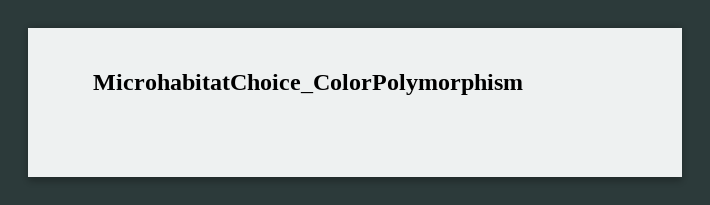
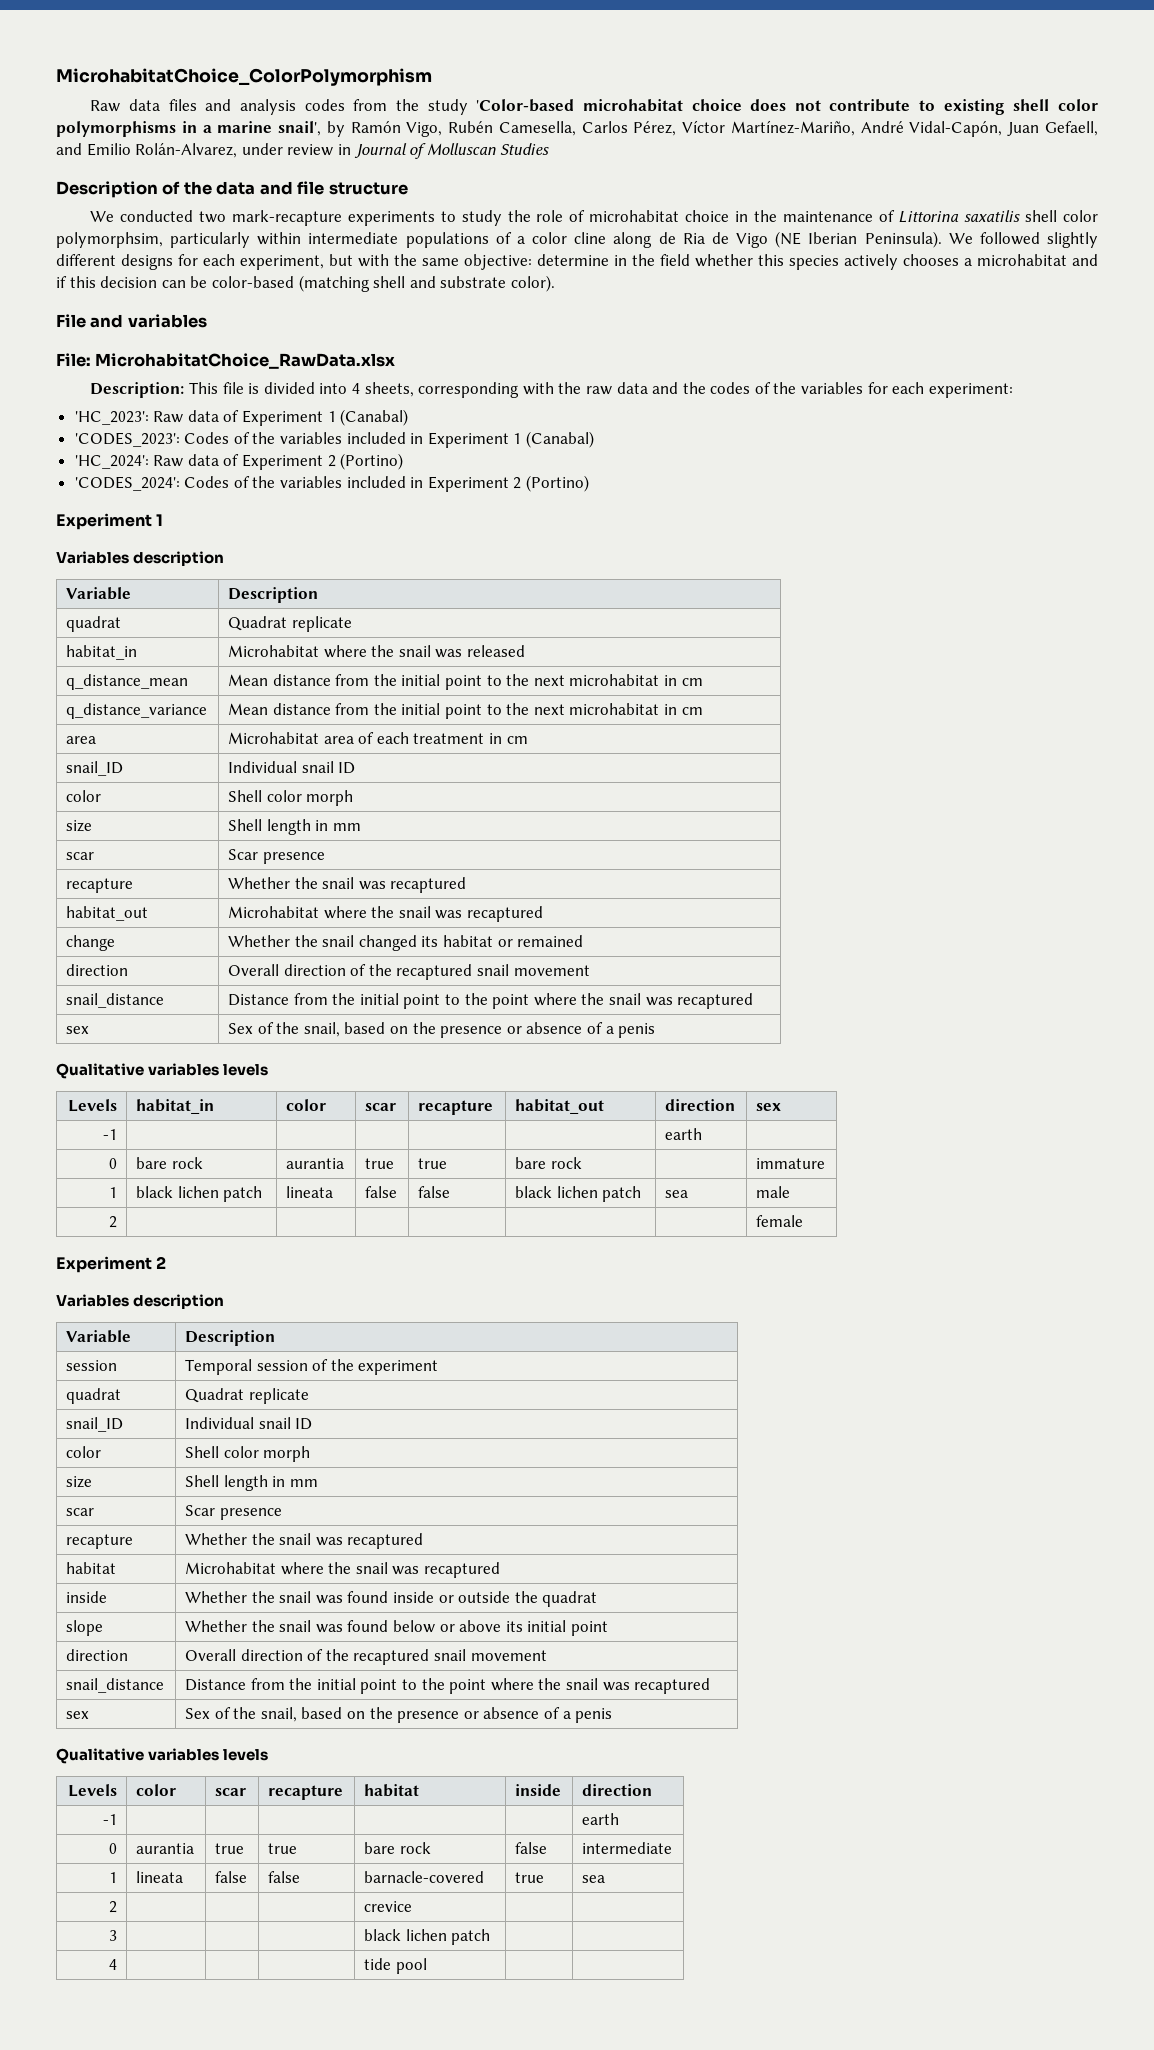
(523, 84) none -> [90,99,1098,115] [56,120,1098,137] [56,143,550,159] [56,181,408,198] [90,210,1098,226] [56,231,1098,248] [56,254,1098,270] [56,275,555,292] [56,314,207,328] [56,353,396,369] [90,382,1013,398] [74,409,409,426] [74,431,595,448] [74,453,404,470] [74,475,590,492] [56,513,164,530] [56,551,225,566] [66,587,132,600] [228,587,319,603] [66,616,122,632] [228,616,352,632] [66,645,138,660] [228,645,526,658] [66,674,189,690] [228,674,703,690] [66,703,208,719] [228,703,703,719] [66,736,97,744] [228,732,528,744] [66,761,124,776] [228,761,356,774] [66,790,102,802] [228,790,354,806] [66,820,93,832] [228,819,361,835] [66,852,95,860] [228,849,325,864] [66,878,134,893] [228,877,467,893] [66,906,149,921] [228,906,544,922] [66,935,116,951] [228,935,584,951] [66,964,129,976] [228,964,590,980] [66,993,165,1008] [228,993,754,1009] [66,1026,90,1034] [228,1022,656,1038] [56,1063,269,1079] [67,1099,117,1112] [136,1099,215,1114] [286,1099,327,1111] [365,1103,397,1111] [418,1100,494,1115] [515,1099,605,1114] [665,1099,736,1111] [756,1103,782,1111] [102,1129,117,1140] [665,1128,703,1140] [108,1158,117,1169] [136,1157,203,1169] [286,1158,345,1169] [365,1158,395,1169] [418,1158,448,1169] [515,1157,582,1169] [756,1158,826,1169] [108,1187,117,1198] [136,1186,263,1202] [286,1186,334,1198] [365,1186,398,1198] [418,1186,451,1198] [515,1186,642,1202] [665,1190,689,1198] [756,1186,791,1198] [108,1216,117,1228] [756,1215,804,1227] [56,1256,167,1273] [56,1294,225,1309] [66,1330,132,1343] [185,1330,276,1346] [66,1360,118,1371] [185,1359,439,1375] [66,1388,122,1404] [185,1388,309,1404] [66,1417,124,1432] [185,1417,313,1430] [66,1446,102,1458] [185,1446,311,1462] [66,1476,93,1488] [185,1475,318,1491] [66,1508,95,1516] [185,1505,282,1520] [66,1534,134,1549] [185,1533,424,1549] [66,1562,117,1574] [185,1562,501,1578] [66,1591,108,1603] [185,1591,598,1607] [66,1620,104,1636] [185,1620,609,1636] [66,1649,129,1661] [185,1649,547,1665] [66,1678,165,1693] [185,1678,711,1694] [66,1711,90,1719] [185,1707,613,1723] [56,1748,269,1764] [67,1784,117,1797] [136,1784,177,1796] [215,1788,247,1796] [268,1785,344,1800] [364,1784,420,1797] [515,1784,562,1796] [582,1784,653,1796] [102,1814,117,1825] [582,1813,620,1825] [108,1843,117,1854] [136,1843,195,1854] [215,1843,245,1854] [268,1843,298,1854] [364,1842,431,1854] [515,1842,548,1854] [582,1842,673,1854] [108,1872,117,1883] [136,1871,184,1883] [215,1871,248,1883] [268,1871,301,1883] [364,1871,485,1883] [515,1872,545,1883] [582,1875,606,1883] [108,1901,117,1913] [364,1901,413,1912] [108,1930,117,1941] [364,1929,491,1945] [108,1959,117,1970] [364,1958,427,1974] // Raw data files and analysis codes from the study 'Color-based microhabitat choice does not contribute to existing shell color polymorphisms in a marine snail', by Ramón Vigo, Rubén Camesella, Carlos Pérez, Víctor Martínez-Mariño, André Vidal-Capón, Juan Gefaell, and Emilio Rolán-Alvarez, under review in Journal of Molluscan Studies // Description of the data and file structure // We conducted two mark-recapture experiments to study the role of microhabitat choice in the maintenance of Littorina saxatilis shell color polymorphsim, particularly within intermediate populations of a color cline along de Ria de Vigo (NE Iberian Peninsula). We followed slightly different designs for each experiment, but with the same objective: determine in the field whether this species actively chooses a microhabitat and if this decision can be color-based (matching shell and substrate color). // File and variables // File: MicrohabitatChoice_RawData.xlsx // Description: This file is divided into 4 sheets, corresponding with the raw data and the codes of the variables for each experiment: // 'HC_2023': Raw data of Experiment 1 (Canabal) // 'CODES_2023': Codes of the variables included in Experiment 1 (Canabal) // 'HC_2024': Raw data of Experiment 2 (Portino) // 'CODES_2024': Codes of the variables included in Experiment 2 (Portino) // Experiment 1 // Variables description // Variable | Description // quadrat | Quadrat replicate // habitat_in | Microhabitat where the snail was released // q_distance_mean | Mean distance from the initial point to the next microhabitat in cm // q_distance_variance | Mean distance from the initial point to the next microhabitat in cm // area | Microhabitat area of each treatment in cm // snail_ID | Individual snail ID // color | Shell color morph // size | Shell length in mm // scar | Scar presence // recapture | Whether the snail was recaptured // habitat_out | Microhabitat where the snail was recaptured // change | Whether the snail changed its habitat or remained // direction | Overall direction of the recaptured snail movement // snail_distance | Distance from the initial point to the point where the snail was recaptured // sex | Sex of the snail, based on the presence or absence of a penis // Qualitative variables levels // Levels | habitat_in | color | scar | recapture | habitat_out | direction | sex // -1 | | | | | | earth | // 0 | bare rock | aurantia | true | true | bare rock | | immature // 1 | black lichen patch | lineata | false | false | black lichen patch | sea | male // 2 | | | | | | | female // Experiment 2 // Variables description // Variable | Description // session | Temporal session of the experiment // quadrat | Quadrat replicate // snail_ID | Individual snail ID // color | Shell color morph // size | Shell length in mm // scar | Scar presence // recapture | Whether the snail was recaptured // habitat | Microhabitat where the snail was recaptured // inside | Whether the snail was found inside or outside the quadrat // slope | Whether the snail was found below or above its initial point // direction | Overall direction of the recaptured snail movement // snail_distance | Distance from the initial point to the point where the snail was recaptured // sex | Sex of the snail, based on the presence or absence of a penis // Qualitative variables levels // Levels | color | scar | recapture | habitat | inside | direction // -1 | | | | | | earth // 0 | aurantia | true | true | bare rock | false | intermediate // 1 | lineata | false | false | barnacle-covered | true | sea // 2 | | | | crevice | | // 3 | | | | black lichen patch | | // 4 | | | | tide pool | |

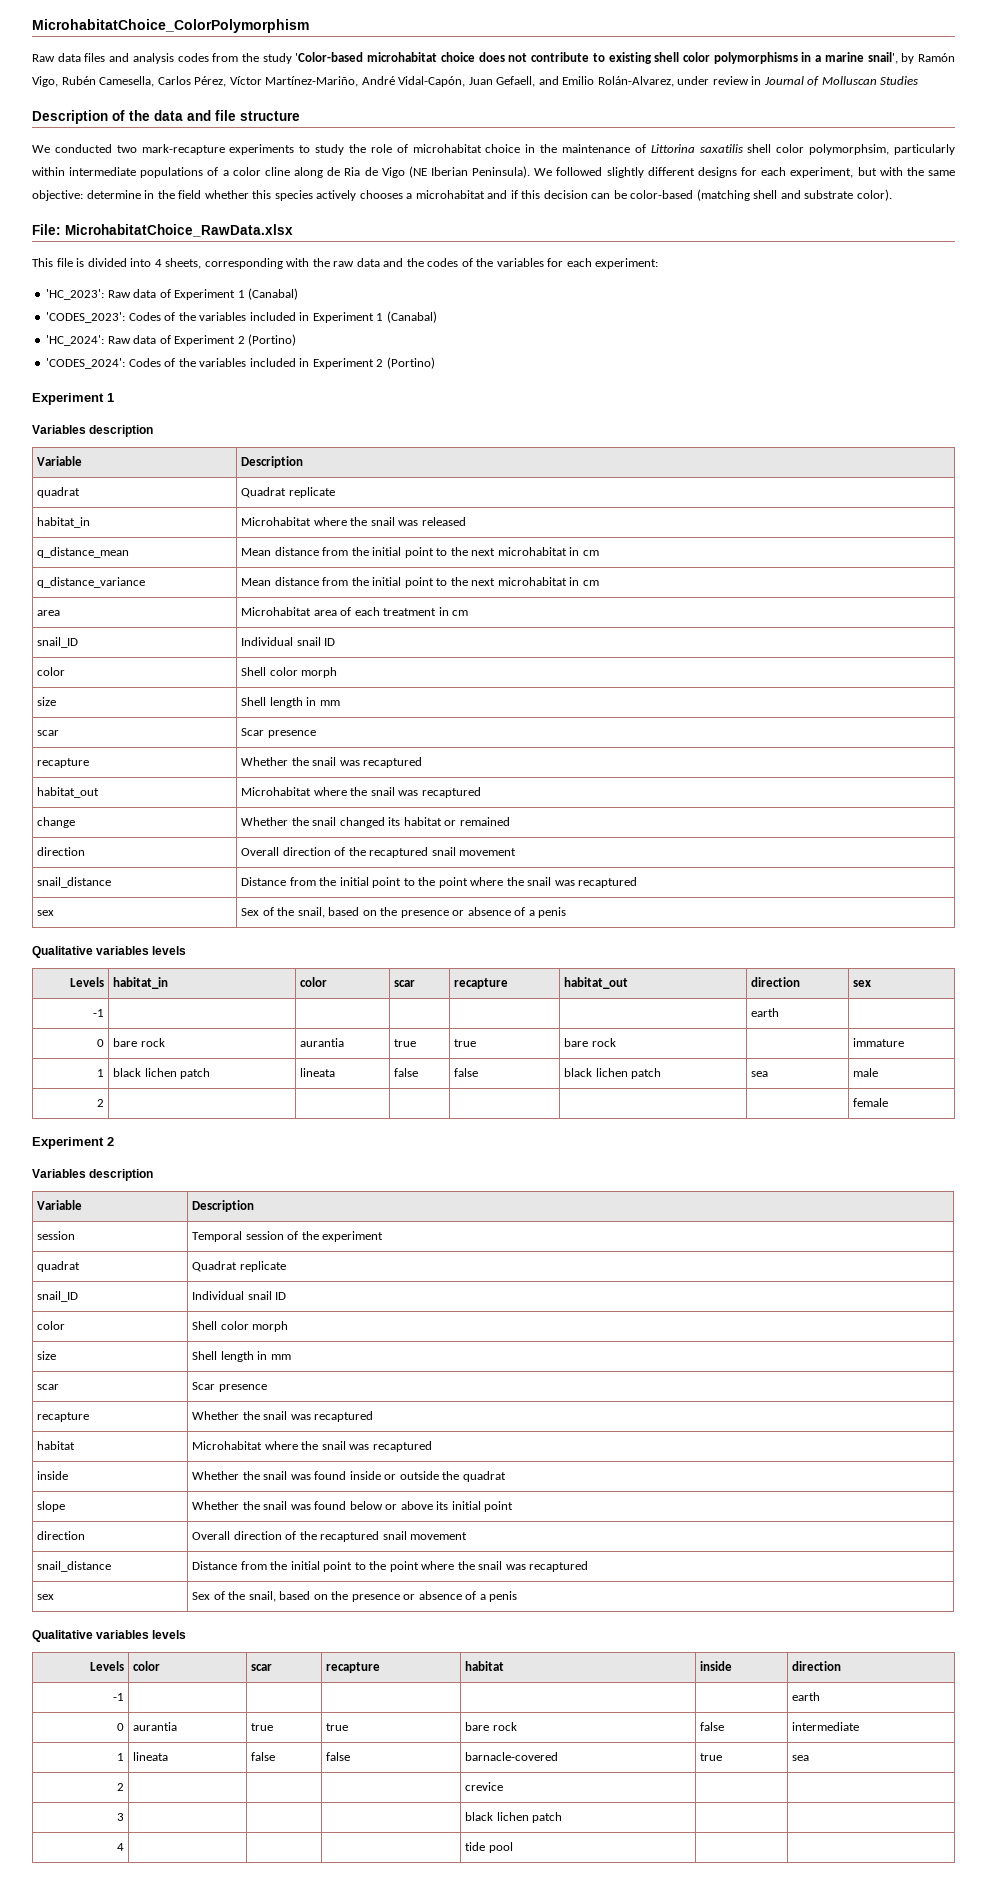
[56,314,207,328] // File and variables -> (892, 195) none
[90,382,185,398] Description: -> (293, 230) none

